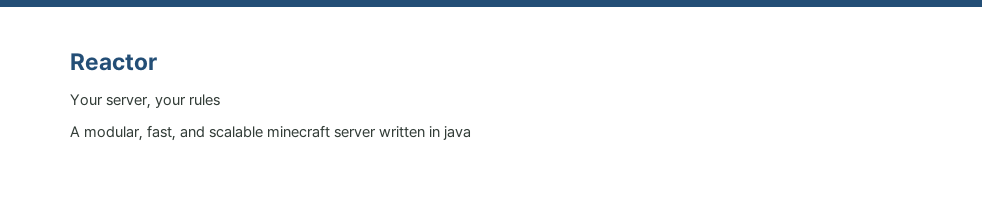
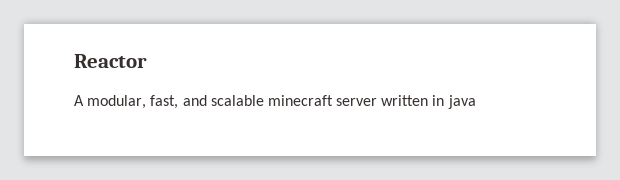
[70,94,221,109] // Your server, your rules -> (147, 61) none

